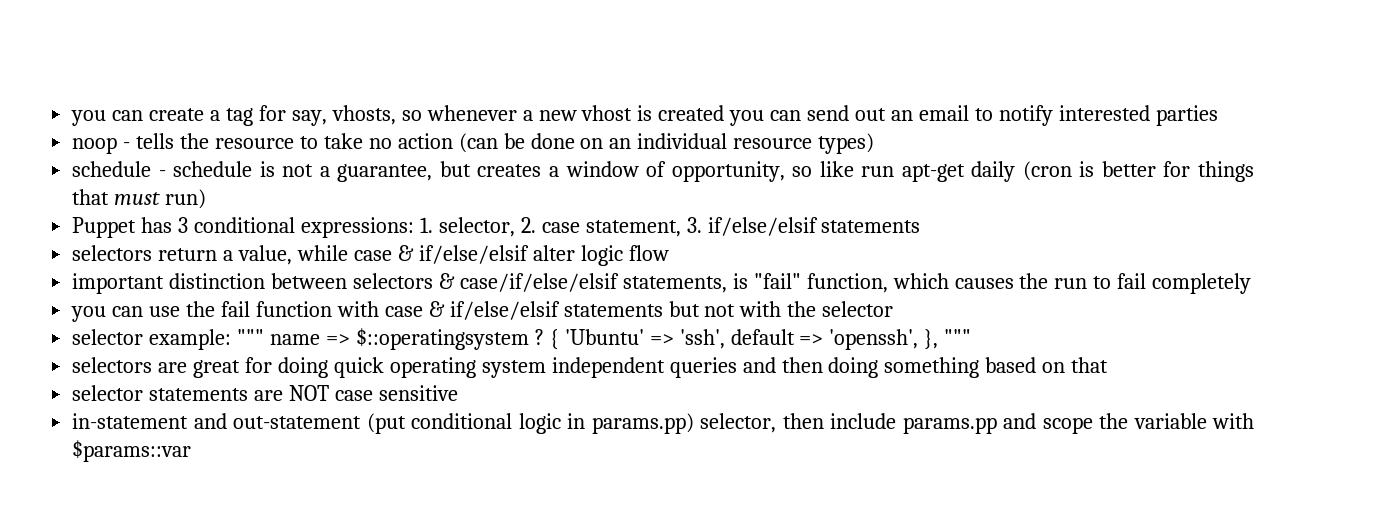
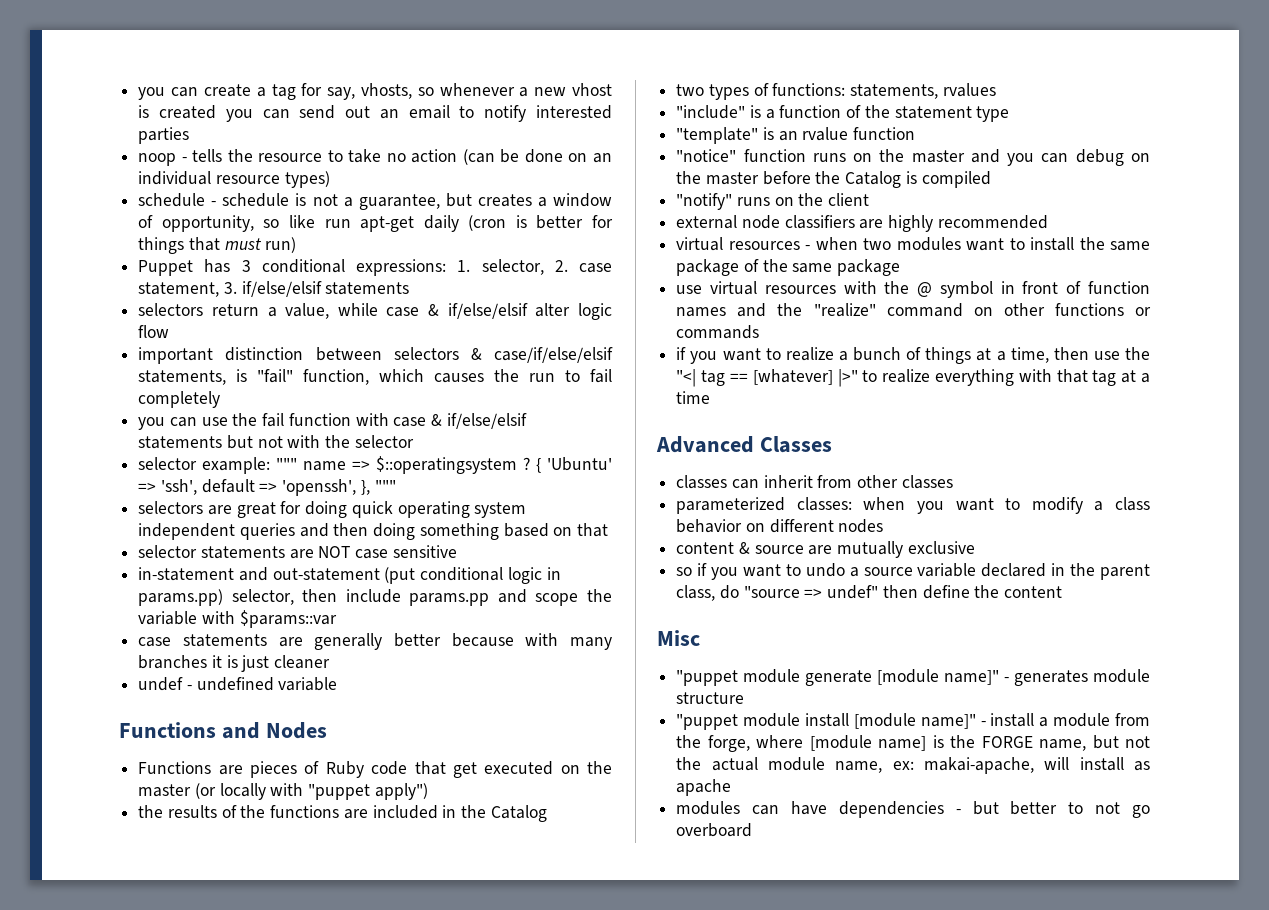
(192, 451) none -> [138,633,613,650] [138,655,331,672] [138,677,338,691] [119,722,327,739] [138,761,612,778] [138,783,428,800] [138,805,547,822] [676,83,996,100] [676,105,1010,122] [676,127,916,144] [676,149,1150,166] [676,171,991,188] [676,193,870,210] [676,215,1048,232] [676,237,1150,251] [676,259,901,276] [676,281,1150,298] [676,303,1151,317] [676,325,760,339] [676,347,1150,364] [676,369,1150,387] [676,391,711,404] [656,436,832,453] [676,475,953,489] [676,497,1150,514] [676,519,884,533] [676,541,975,558] [676,563,1150,580] [676,585,1063,601] [657,630,700,646] [676,669,1150,686] [676,692,745,704] [676,713,1150,730] [676,735,1150,752] [676,757,1150,774] [676,779,732,796] [676,801,1150,818] [676,823,753,837] // case statements are generally better because with many branches it is just cleaner // undef - undefined variable // Functions and Nodes // Functions are pieces of Ruby code that get executed on the master (or locally with "puppet apply") // the results of the functions are included in the Catalog // two types of functions: statements, rvalues // "include" is a function of the statement type // "template" is an rvalue function // "notice" function runs on the master and you can debug on the master before the Catalog is compiled // "notify" runs on the client // external node classifiers are highly recommended // virtual resources - when two modules want to install the same package of the same package // use virtual resources with the @ symbol in front of function names and the "realize" command on other functions or commands // if you want to realize a bunch of things at a time, then use the "<| tag == [whatever] |>" to realize everything with that tag at a time // Advanced Classes // classes can inherit from other classes // parameterized classes: when you want to modify a class behavior on different nodes // content & source are mutually exclusive // so if you want to undo a source variable declared in the parent class, do "source => undef" then define the content // Misc // "puppet module generate [module name]" - generates module structure // "puppet module install [module name]" - install a module from the forge, where [module name] is the FORGE name, but not the actual module name, ex: makai-apache, will install as apache // modules can have dependencies - but better to not go overboard

